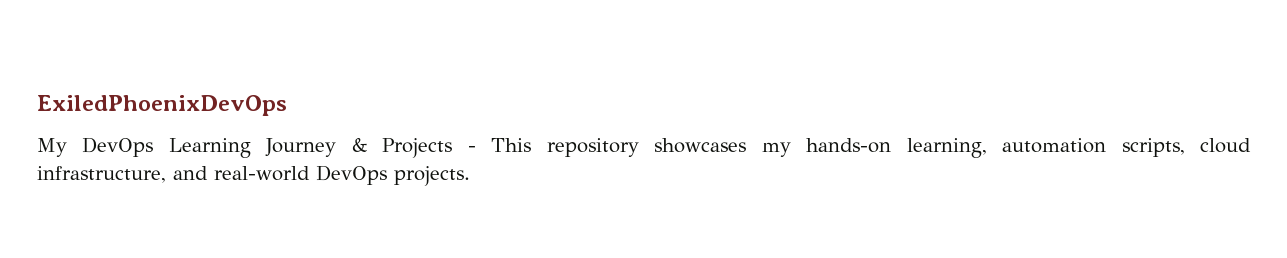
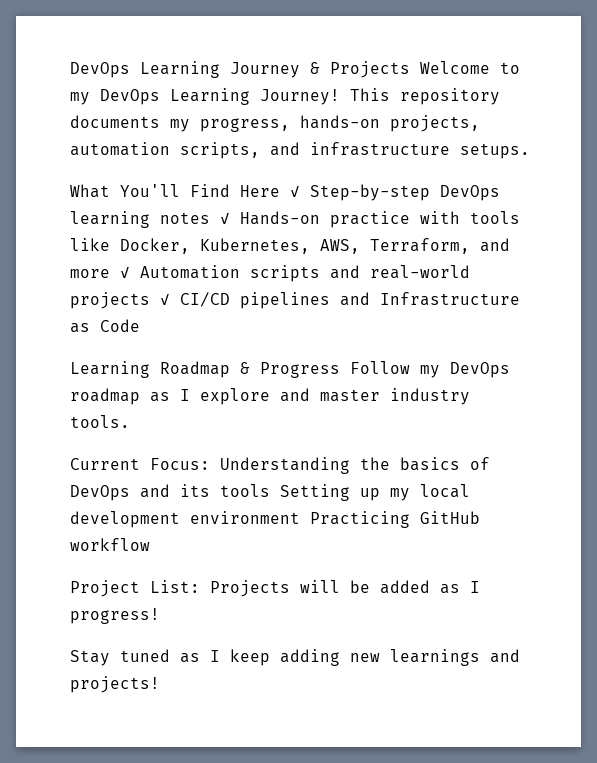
[37,95,287,116] [37,138,67,157] ExiledPhoenixDevOps // My -> (70, 70) none
[467,138,1251,158] [37,165,470,186] - This repository showcases my hands-on learning, automation scripts, cloud infrastructure, and real-world DevOps projects. -> [420,61,520,74] [70,88,500,105] [70,115,480,132] [70,142,530,159] [70,184,500,201] [70,211,520,228] [70,238,510,254] [70,265,470,282] [70,292,520,309] [70,319,140,333] [70,361,510,378] [70,388,470,405] [70,415,130,428] [70,457,490,474] [70,484,470,501] [70,511,480,528] [70,538,150,551] [70,580,480,597] [70,608,160,624] [70,649,520,666] [70,676,160,693] Welcome to my DevOps Learning Journey! This repository documents my progress, hands-on projects, automation scripts, and infrastructure setups. // What You'll Find Here ✓ Step-by-step DevOps learning notes ✓ Hands-on practice with tools like Docker, Kubernetes, AWS, Terraform, and more ✓ Automation scripts and real-world projects ✓ CI/CD pipelines and Infrastructure as Code // Learning Roadmap & Progress Follow my DevOps roadmap as I explore and master industry tools. // Current Focus: Understanding the basics of DevOps and its tools Setting up my local development environment Practicing GitHub workflow // Project List: Projects will be added as I progress! // Stay tuned as I keep adding new learnings and projects!

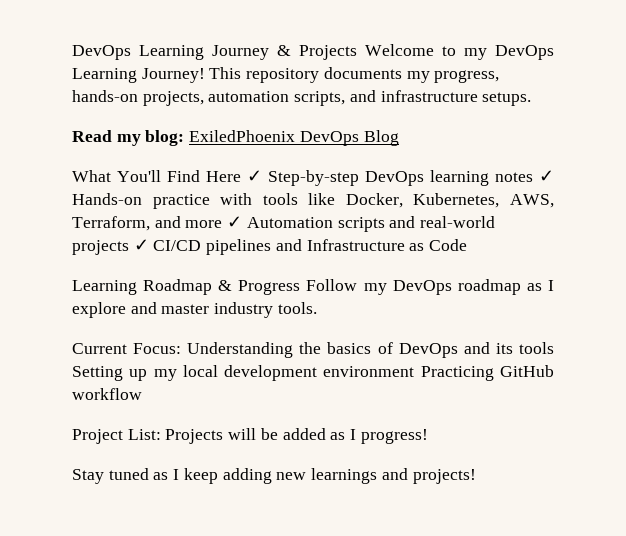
(530, 151) none -> [72,130,399,146] // Read my blog: ExiledPhoenix DevOps Blog

